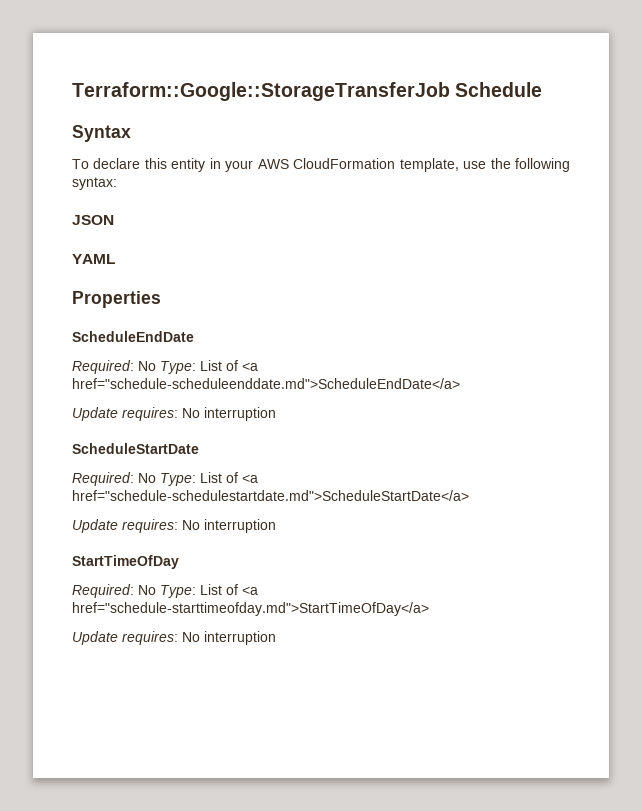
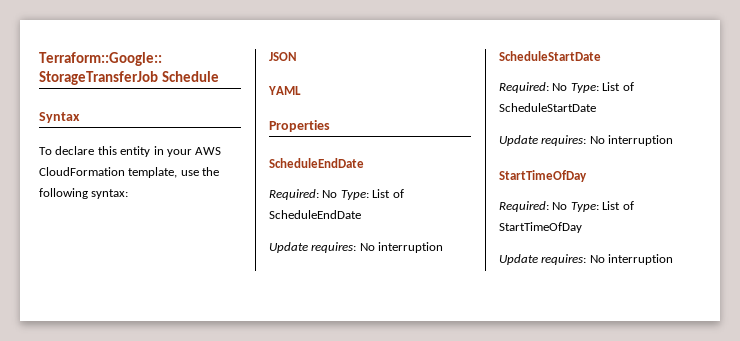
[242,362,258,371] [72,378,460,389] <a href="schedule-scheduleenddate.md">ScheduleEndDate</a> -> [269,210,361,219] ScheduleEndDate
[242,474,258,483] [72,490,469,501] <a href="schedule-schedulestartdate.md">ScheduleStartDate</a> -> [499,103,596,112] ScheduleStartDate
[242,586,258,595] [72,602,429,616] <a href="schedule-starttimeofday.md">StartTimeOfDay</a> -> [499,222,582,233] StartTimeOfDay

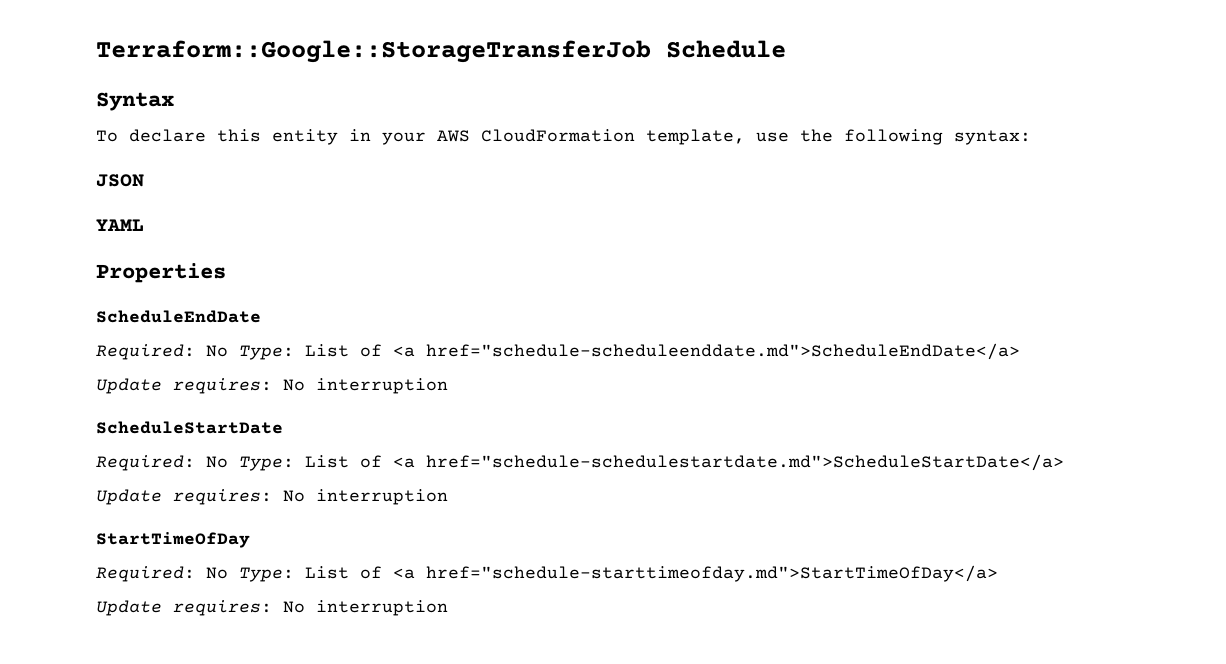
[269,210,361,219] ScheduleEndDate -> [393,343,1020,360] <a href="schedule-scheduleenddate.md">ScheduleEndDate</a>
[499,103,596,112] ScheduleStartDate -> [393,454,1064,471] <a href="schedule-schedulestartdate.md">ScheduleStartDate</a>
[499,222,582,233] StartTimeOfDay -> [393,565,998,582] <a href="schedule-starttimeofday.md">StartTimeOfDay</a>

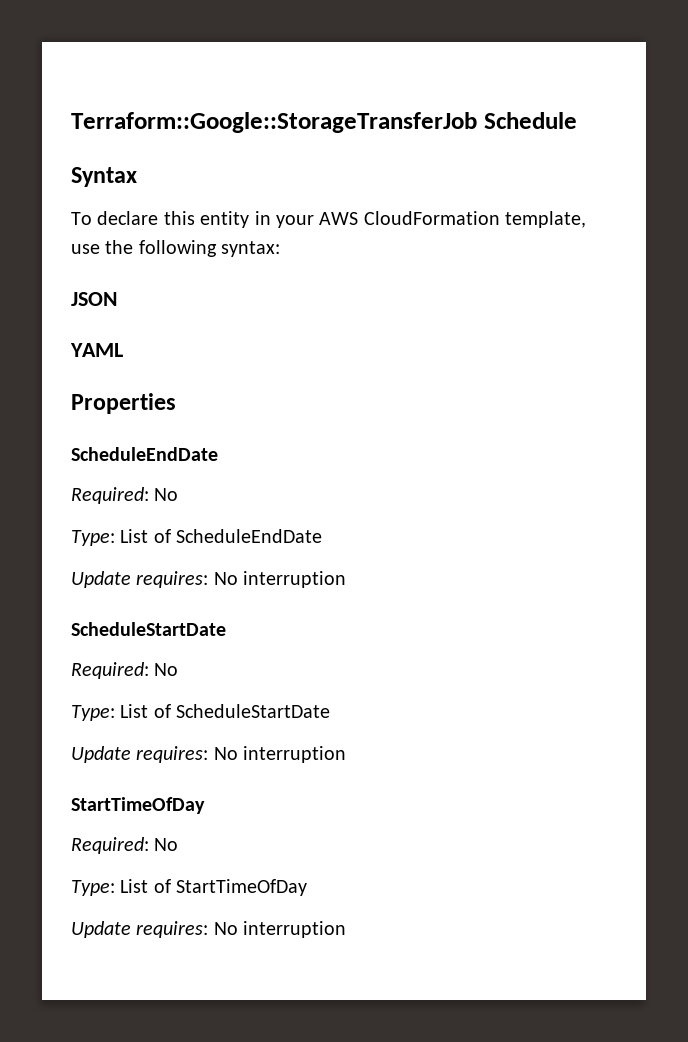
[239,343,1020,360] Type: List of <a href="schedule-scheduleenddate.md">ScheduleEndDate</a> -> [71,529,323,546] // Type: List of ScheduleEndDate
[239,454,1064,471] Type: List of <a href="schedule-schedulestartdate.md">ScheduleStartDate</a> -> [71,704,331,721] // Type: List of ScheduleStartDate
[239,565,998,582] Type: List of <a href="schedule-starttimeofday.md">StartTimeOfDay</a> -> [71,879,308,896] // Type: List of StartTimeOfDay

